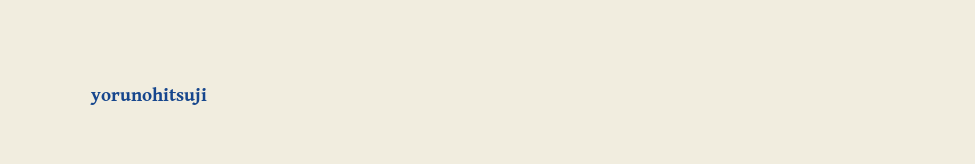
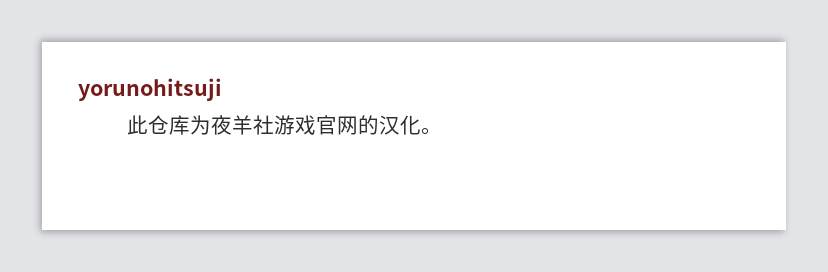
(207, 96) none -> [126,115,442,135] // 此仓库为夜羊社游戏官网的汉化。

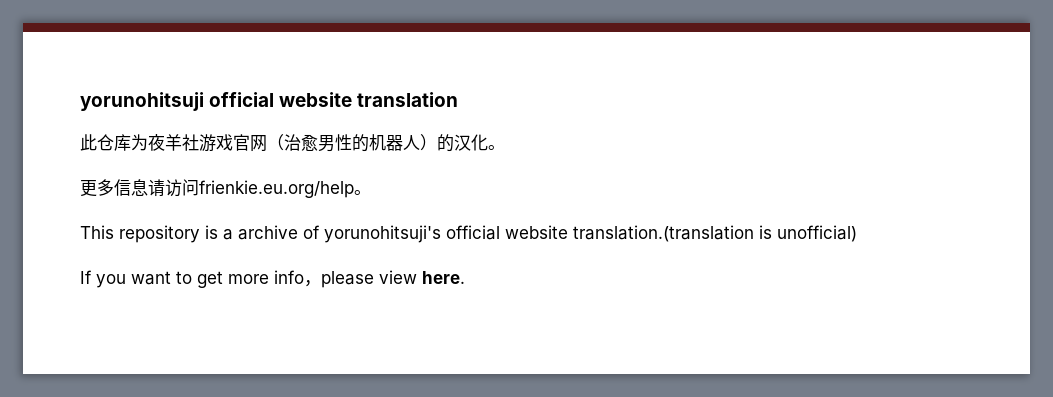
(222, 89) none -> [209,92,459,107] official website translation
[357,115,442,135] 的汉化。 -> [267,134,505,152] [80,179,371,198] [80,225,857,243] [80,270,465,288] （治愈男性的机器人）的汉化。 // 更多信息请访问frienkie.eu.org/help。 // This repository is a archive of yorunohitsuji's official website translation.(translation is unofficial) // If you want to get more info，please view here.

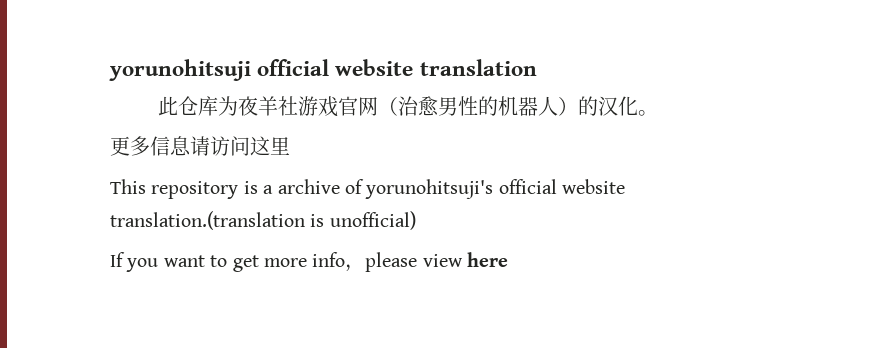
[199,180,371,198] frienkie.eu.org/help。 -> [250,136,290,156] 这里
[422,271,465,284] here. -> [467,252,509,267] here

